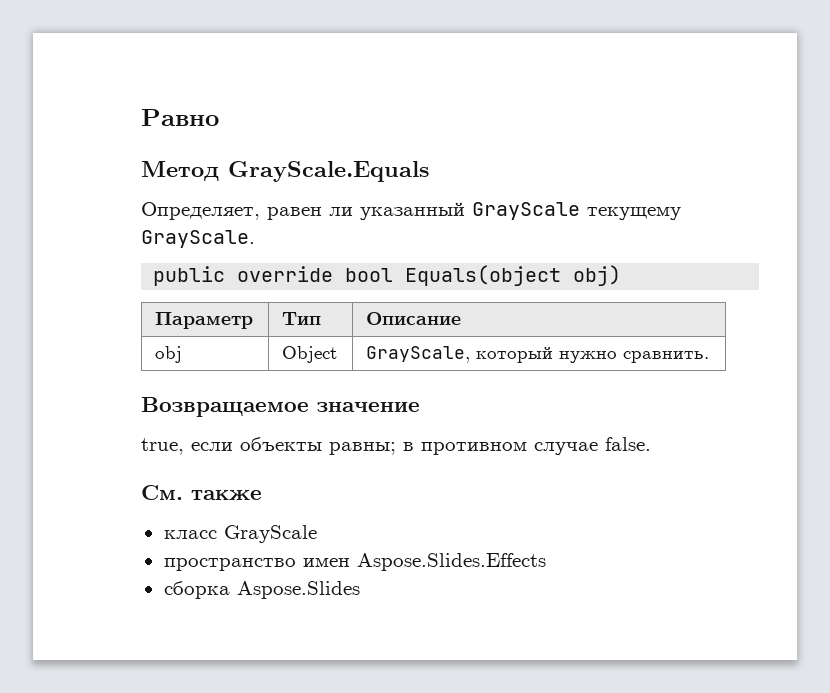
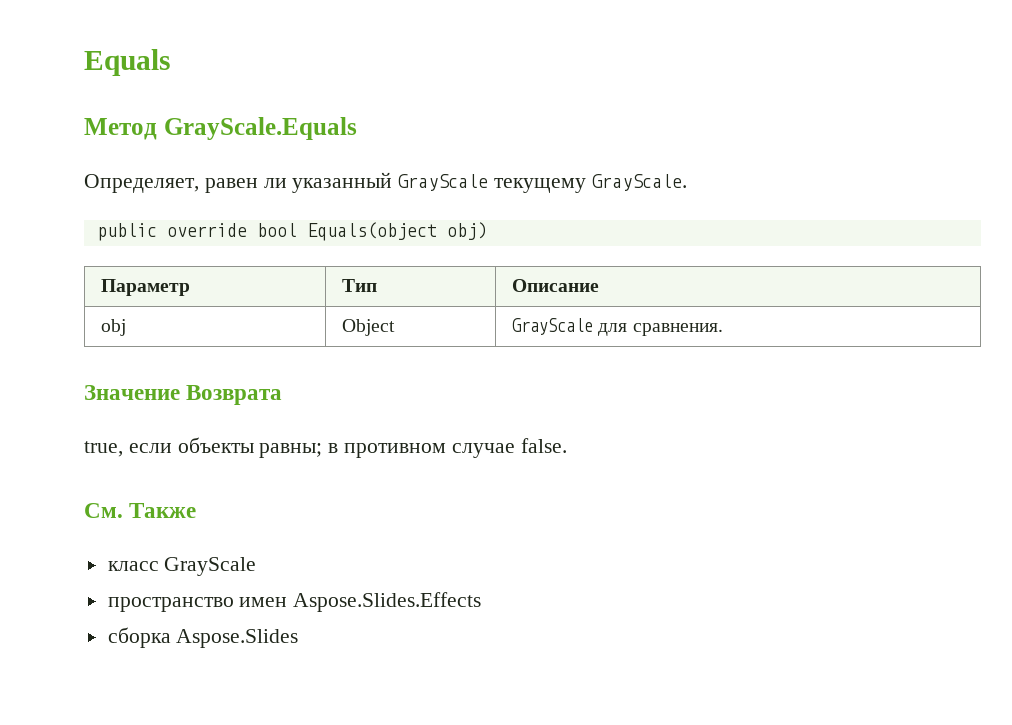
[141,109,219,126] Равно -> [84,49,170,76] Equals
[366,346,710,363] [141,397,420,417] GrayScale, который нужно сравнить. // Возвращаемое значение -> [512,318,723,336] [84,385,283,405] GrayScale для сравнения. // Значение Возврата
[191,490,262,500] также -> [129,503,197,518] Также

